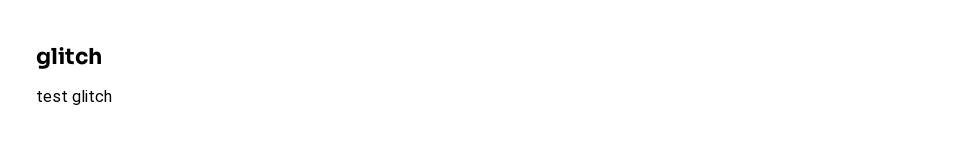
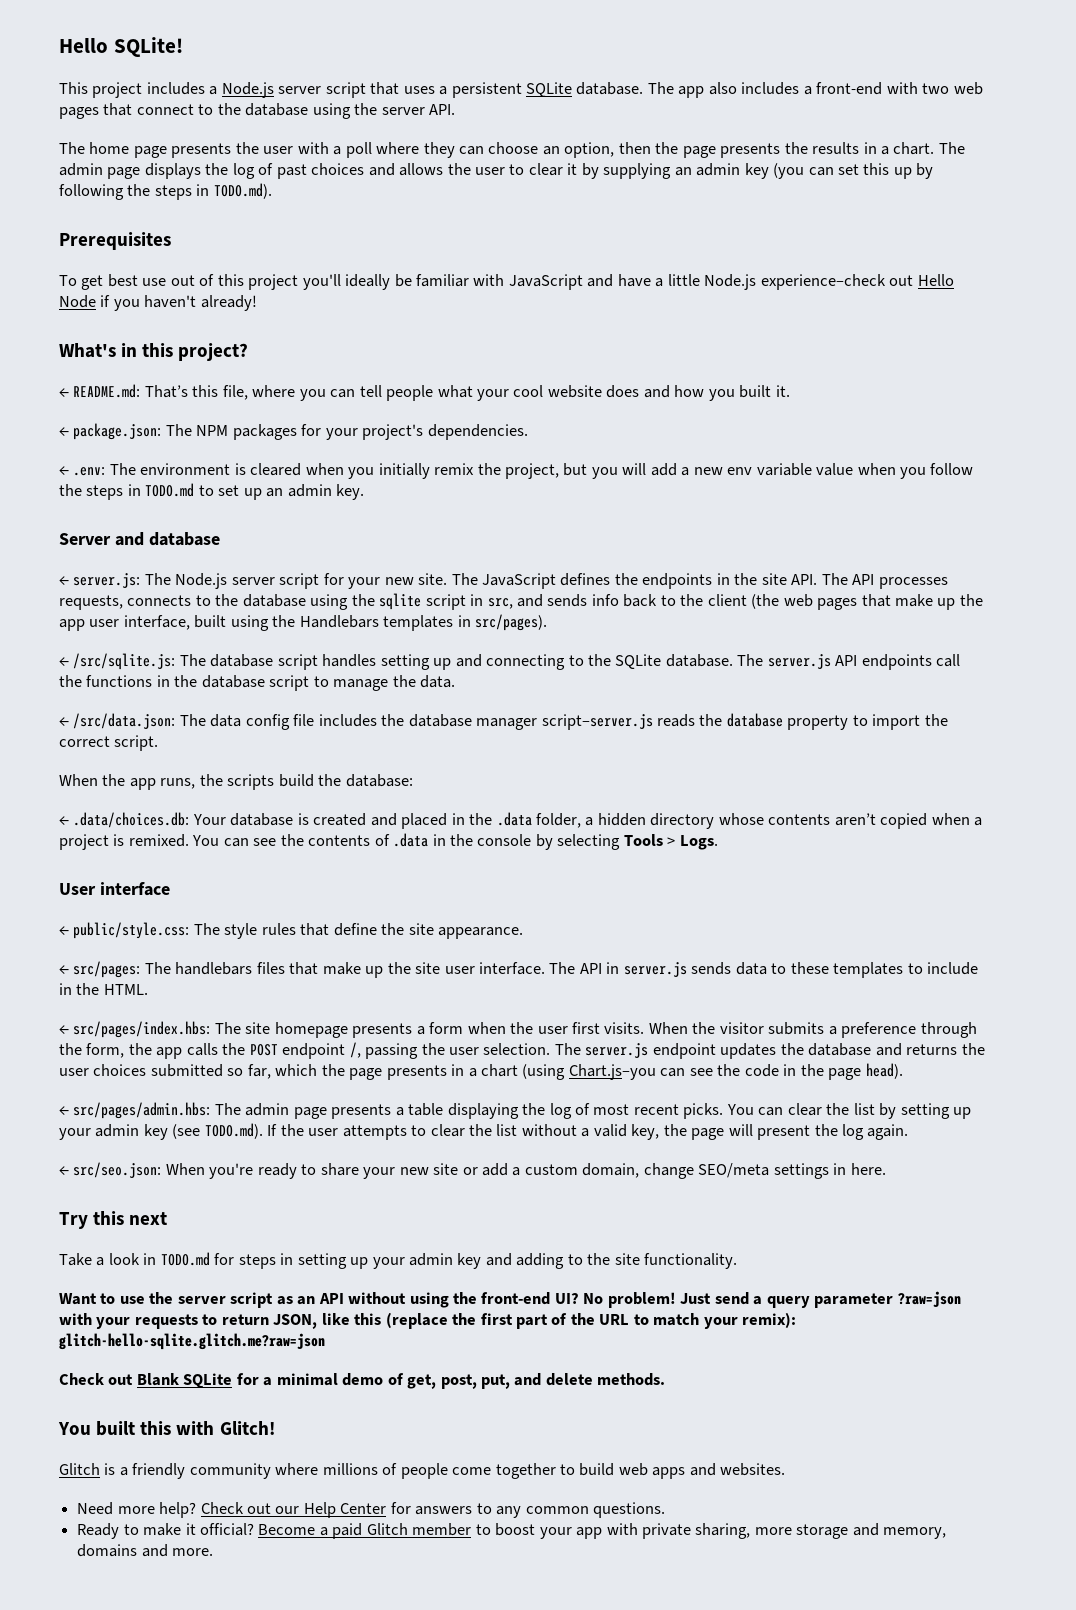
[36,47,102,69] [36,90,113,105] glitch // test glitch -> [59,37,183,57] [59,82,983,98] [59,103,456,119] [59,142,965,158] [59,163,934,179] [59,183,272,200] [59,232,171,250] [59,274,954,290] [59,295,257,311] [59,343,249,361] [59,384,790,401] [59,423,528,440] [59,463,974,479] [59,483,365,500] [59,532,220,546] [59,573,948,589] [59,593,983,610] [59,614,548,631] [59,653,961,670] [59,675,456,691] [59,713,948,730] [59,735,159,751] [59,774,413,790] [59,812,983,829] [59,833,718,850] [59,882,170,896] [59,922,524,939] [59,961,979,978] [59,983,148,995] [59,1021,977,1038] [59,1042,985,1059] [59,1063,903,1080] [59,1102,972,1119] [59,1123,909,1140] [59,1162,886,1179] [59,1211,168,1229] [59,1252,738,1269] [59,1291,961,1308] [59,1312,797,1329] [59,1333,325,1350] [59,1373,666,1389] [58,1421,275,1436] [59,1463,786,1479] [77,1502,666,1518] [77,1523,947,1539] [77,1544,214,1557] Hello SQLite! // This project includes a Node.js server script that uses a persistent SQLite database. The app also includes a front-end with two web pages that connect to the database using the server API. // The home page presents the user with a poll where they can choose an option, then the page presents the results in a chart. The admin page displays the log of past choices and allows the user to clear it by supplying an admin key (you can set this up by following the steps in TODO.md). // Prerequisites // To get best use out of this project you'll ideally be familiar with JavaScript and have a little Node.js experience–check out Hello Node if you haven't already! // What's in this project? // ← README.md: That’s this file, where you can tell people what your cool website does and how you built it. // ← package.json: The NPM packages for your project's dependencies. // ← .env: The environment is cleared when you initially remix the project, but you will add a new env variable value when you follow the steps in TODO.md to set up an admin key. // Server and database // ← server.js: The Node.js server script for your new site. The JavaScript defines the endpoints in the site API. The API processes requests, connects to the database using the sqlite script in src, and sends info back to the client (the web pages that make up the app user interface, built using the Handlebars templates in src/pages). // ← /src/sqlite.js: The database script handles setting up and connecting to the SQLite database. The server.js API endpoints call the functions in the database script to manage the data. // ← /src/data.json: The data config file includes the database manager script–server.js reads the database property to import the correct script. // When the app runs, the scripts build the database: // ← .data/choices.db: Your database is created and placed in the .data folder, a hidden directory whose contents aren’t copied when a project is remixed. You can see the contents of .data in the console by selecting Tools > Logs. // User interface // ← public/style.css: The style rules that define the site appearance. // ← src/pages: The handlebars files that make up the site user interface. The API in server.js sends data to these templates to include in the HTML. // ← src/pages/index.hbs: The site homepage presents a form when the user first visits. When the visitor submits a preference through the form, the app calls the POST endpoint /, passing the user selection. The server.js endpoint updates the database and returns the user choices submitted so far, which the page presents in a chart (using Chart.js–you can see the code in the page head). // ← src/pages/admin.hbs: The admin page presents a table displaying the log of most recent picks. You can clear the list by setting up your admin key (see TODO.md). If the user attempts to clear the list without a valid key, the page will present the log again. // ← src/seo.json: When you're ready to share your new site or add a custom domain, change SEO/meta settings in here. // Try this next // Take a look in TODO.md for steps in setting up your admin key and adding to the site functionality. // Want to use the server script as an API without using the front-end UI? No problem! Just send a query parameter ?raw=json with your requests to return JSON, like this (replace the first part of the URL to match your remix): glitch-hello-sqlite.glitch.me?raw=json // Check out Blank SQLite for a minimal demo of get, post, put, and delete methods. // You built this with Glitch! // Glitch is a friendly community where millions of people come together to build web apps and websites. // Need more help? Check out our Help Center for answers to any common questions. // Ready to make it official? Become a paid Glitch member to boost your app with private sharing, more storage and memory, domains and more.

